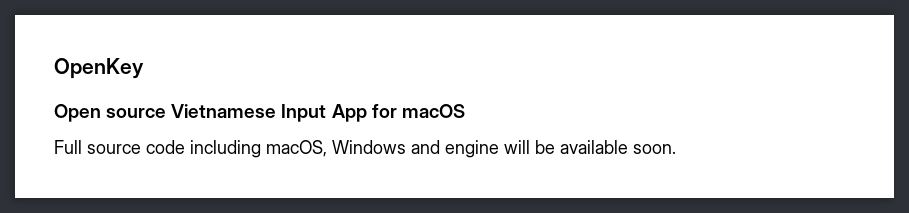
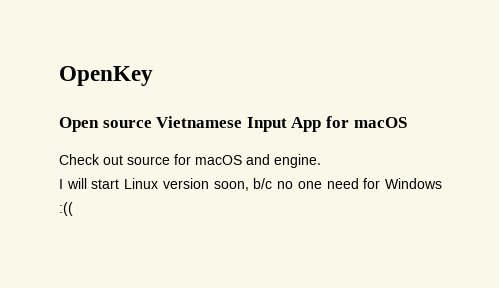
[54,140,676,158] Full source code including macOS, Windows and engine will be available soon. -> [59,154,321,168] [59,178,443,191] [59,202,73,216] Check out source for macOS and engine. // I will start Linux version soon, b/c no one need for Windows :((

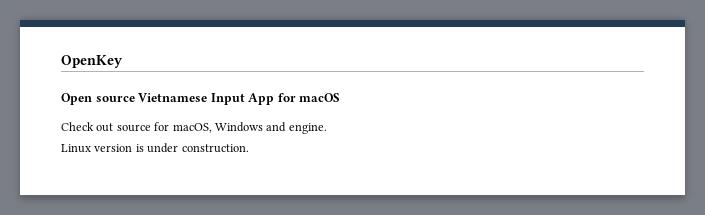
[195,155,242,165] macOS -> [172,122,263,133] macOS, Windows
[59,178,443,191] [59,202,73,216] I will start Linux version soon, b/c no one need for Windows :(( -> [61,143,249,153] Linux version is under construction.

